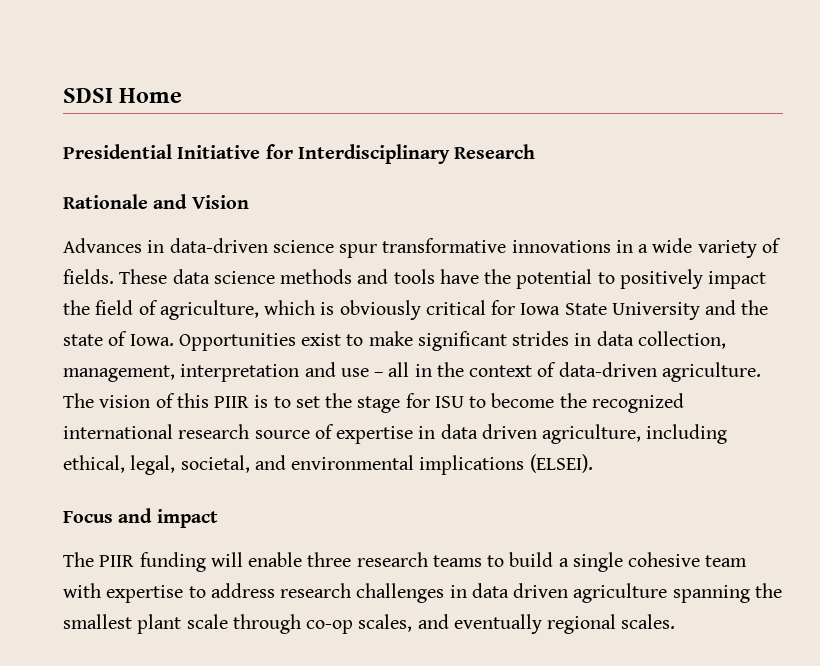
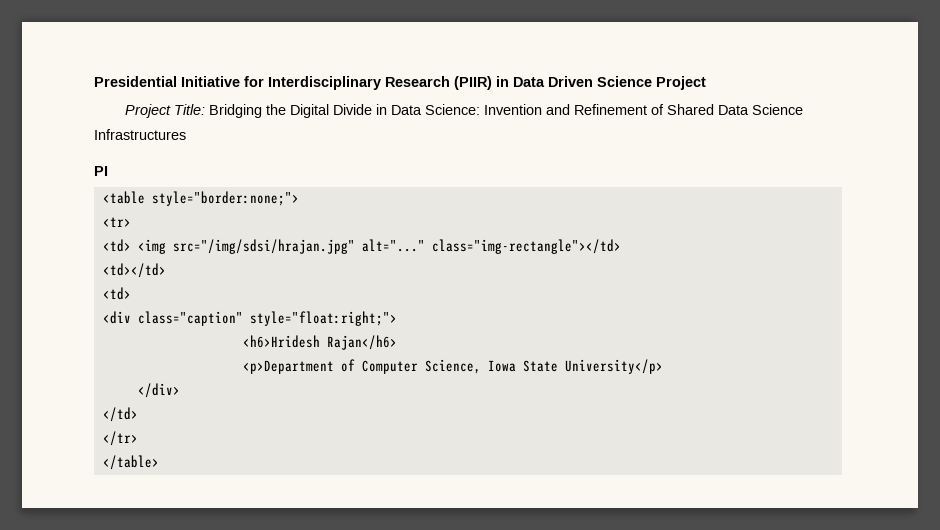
[63,88,183,103] SDSI Home // -> (94, 81) none
[63,194,249,209] [63,238,781,258] [63,269,767,289] [63,300,769,320] [63,331,726,351] [63,362,761,382] [63,393,684,413] [63,424,728,444] [63,454,593,475] [63,508,218,528] [63,552,748,572] [63,583,782,603] [63,614,676,634] // Rationale and Vision // Advances in data-driven science spur transformative innovations in a wide variety of fields. These data science methods and tools have the potential to positively impact the field of agriculture, which is obviously critical for Iowa State University and the state of Iowa. Opportunities exist to make significant strides in data collection, management, interpretation and use – all in the context of data-driven agriculture. The vision of this PIIR is to set the stage for ISU to become the recognized international research source of expertise in data driven agriculture, including ethical, legal, societal, and environmental implications (ELSEI). // Focus and impact // The PIIR funding will enable three research teams to build a single cohesive team with expertise to address research challenges in data driven agriculture spanning the smallest plant scale through co-op scales, and eventually regional scales. -> [454,76,706,90] [125,104,804,118] [94,129,186,140] [94,166,108,176] [102,191,299,206] [102,217,131,227] [102,239,621,254] [102,263,166,278] [102,287,131,300] [102,311,397,326] [242,335,397,350] [242,359,663,374] [137,383,180,398] [102,407,138,422] [102,431,138,446] [102,455,159,470] (PIIR) in Data Driven Science Project // Project Title: Bridging the Digital Divide in Data Science: Invention and Refinement of Shared Data Science Infrastructures // PI // <table style="border:none;"> // <tr> // <td> <img src="/img/sdsi/hrajan.jpg" alt="..." class="img-rectangle"></td> // <td></td> // <td> // <div class="caption" style="float:right;"> // <h6>Hridesh Rajan</h6> // <p>Department of Computer Science, Iowa State University</p> // </div> // </td> // </tr> // </table>

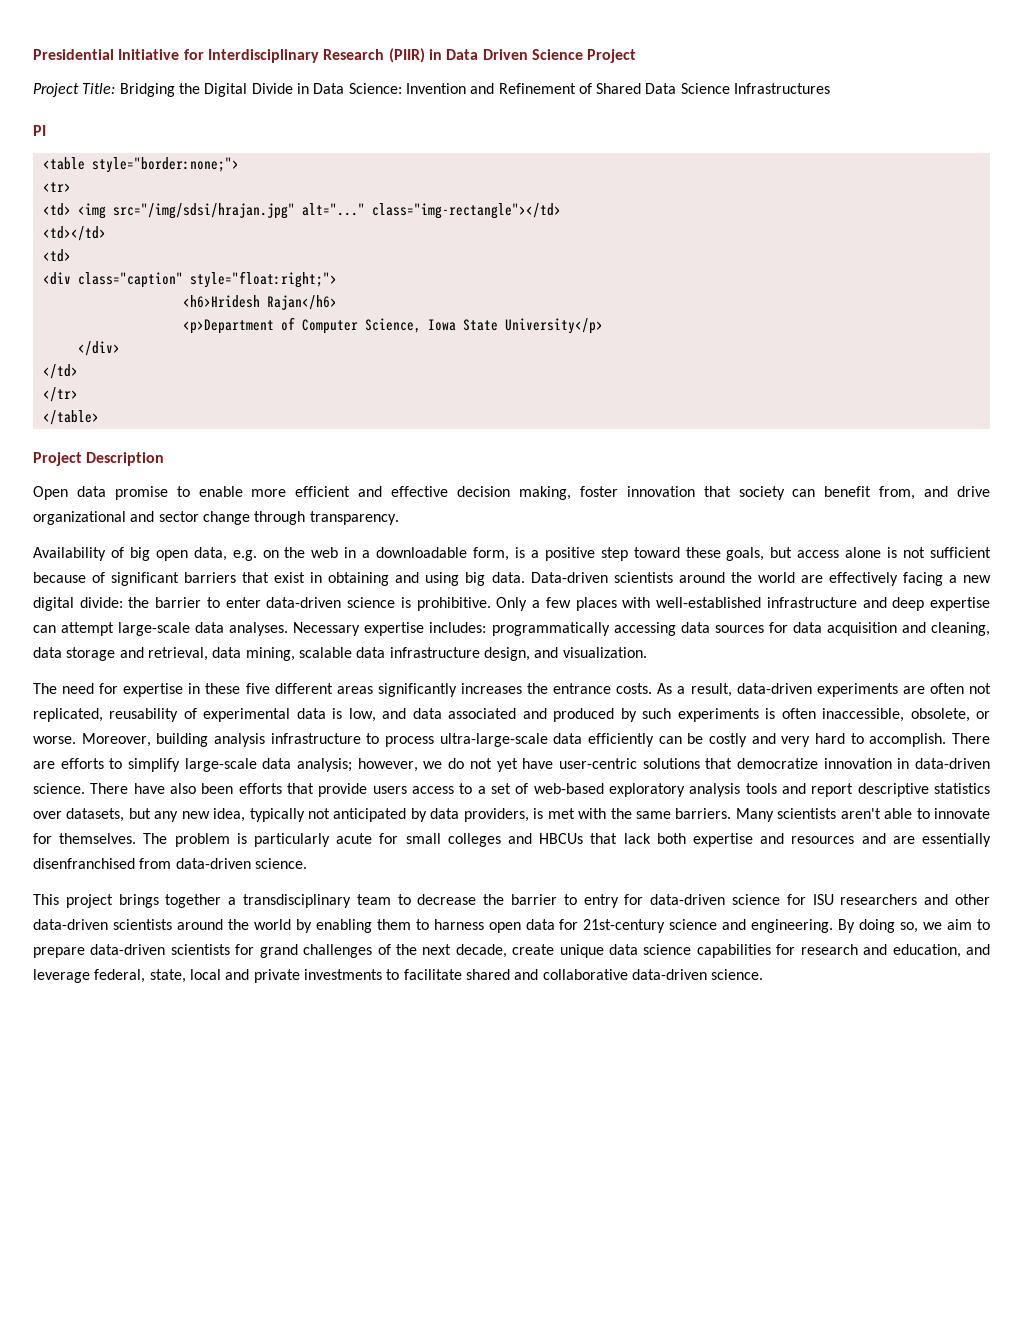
(159, 462) none -> [33,452,165,466] [33,486,990,500] [33,511,399,525] [33,547,991,561] [33,572,991,586] [33,597,990,611] [33,622,990,636] [33,647,647,661] [33,683,991,697] [33,708,991,722] [33,733,990,747] [33,758,991,772] [33,783,991,797] [33,808,990,822] [33,833,992,847] [33,858,307,869] [33,894,990,908] [33,919,991,933] [33,944,991,958] [33,969,764,983] // Project Description // Open data promise to enable more efficient and effective decision making, foster innovation that society can benefit from, and drive organizational and sector change through transparency. // Availability of big open data, e.g. on the web in a downloadable form, is a positive step toward these goals, but access alone is not sufficient because of significant barriers that exist in obtaining and using big data. Data-driven scientists around the world are effectively facing a new digital divide: the barrier to enter data-driven science is prohibitive. Only a few places with well-established infrastructure and deep expertise can attempt large-scale data analyses. Necessary expertise includes: programmatically accessing data sources for data acquisition and cleaning, data storage and retrieval, data mining, scalable data infrastructure design, and visualization. // The need for expertise in these five different areas significantly increases the entrance costs. As a result, data-driven experiments are often not replicated, reusability of experimental data is low, and data associated and produced by such experiments is often inaccessible, obsolete, or worse. Moreover, building analysis infrastructure to process ultra-large-scale data efficiently can be costly and very hard to accomplish. There are efforts to simplify large-scale data analysis; however, we do not yet have user-centric solutions that democratize innovation in data-driven science. There have also been efforts that provide users access to a set of web-based exploratory analysis tools and report descriptive statistics over datasets, but any new idea, typically not anticipated by data providers, is met with the same barriers. Many scientists aren't able to innovate for themselves. The problem is particularly acute for small colleges and HBCUs that lack both expertise and resources and are essentially disenfranchised from data-driven science. // This project brings together a transdisciplinary team to decrease the barrier to entry for data-driven science for ISU researchers and other data-driven scientists around the world by enabling them to harness open data for 21st-century science and engineering. By doing so, we aim to prepare data-driven scientists for grand challenges of the next decade, create unique data science capabilities for research and education, and leverage federal, state, local and private investments to facilitate shared and collaborative data-driven science.

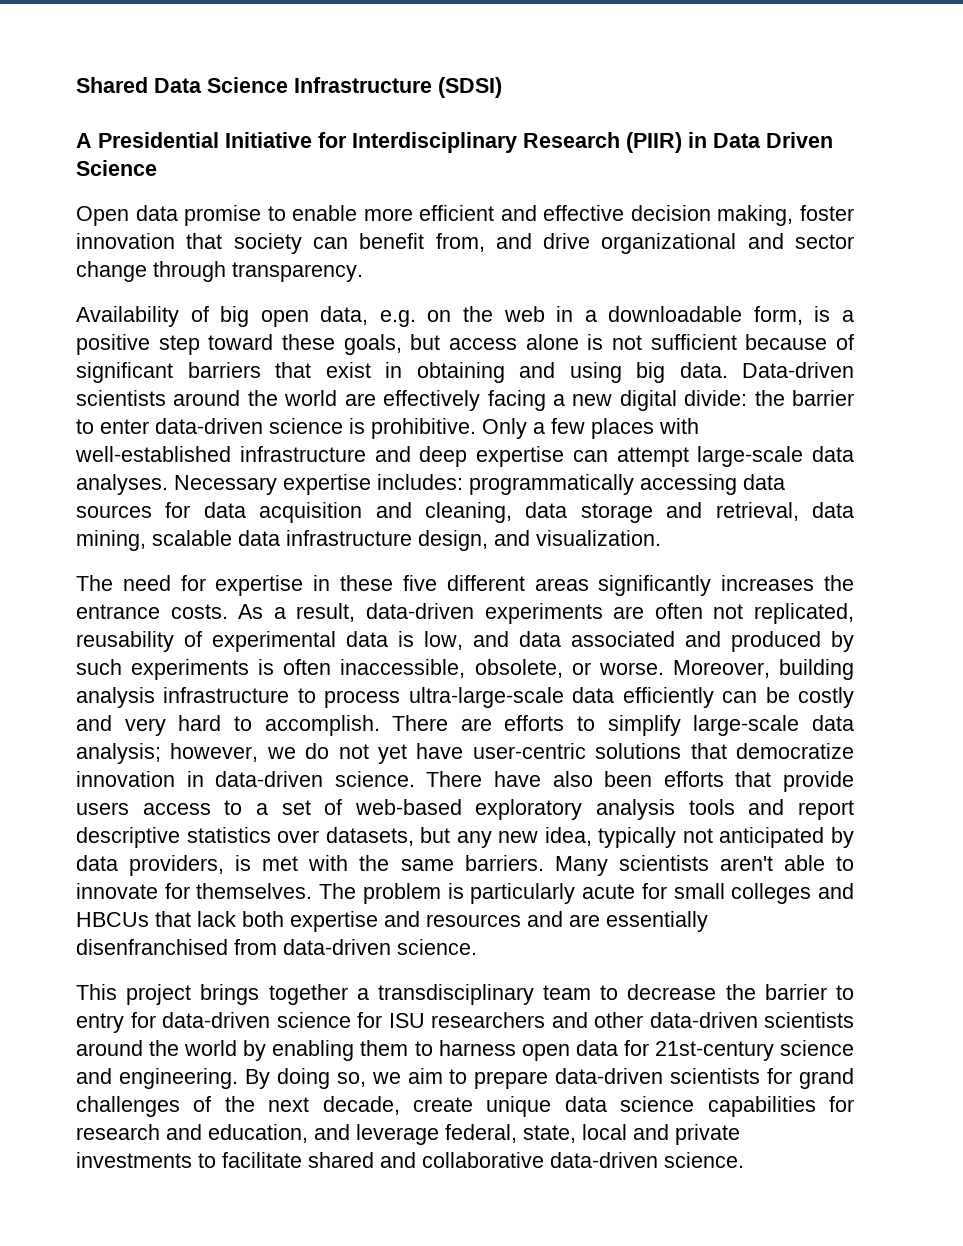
(33, 54) none -> [76,77,502,98] [76,133,92,148] Shared Data Science Infrastructure (SDSI) // A
[587,49,637,63] [33,83,831,97] [33,125,46,136] [42,157,239,173] [42,182,71,192] [42,203,561,219] [42,226,106,241] [42,249,71,262] [42,271,337,288] [182,295,337,310] [182,317,603,334] [77,341,120,356] [42,364,78,379] [42,387,78,402] [42,410,99,425] [33,452,165,466] Project // Project Title: Bridging the Digital Divide in Data Science: Invention and Refinement of Shared Data Science Infrastructures // PI // <table style="border:none;"> // <tr> // <td> <img src="/img/sdsi/hrajan.jpg" alt="..." class="img-rectangle"></td> // <td></td> // <td> // <div class="caption" style="float:right;"> // <h6>Hridesh Rajan</h6> // <p>Department of Computer Science, Iowa State University</p> // </div> // </td> // </tr> // </table> // Project Description -> (157, 168) none

